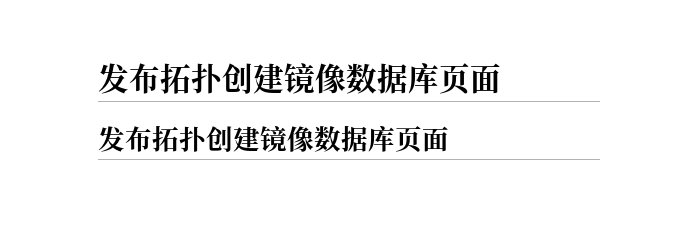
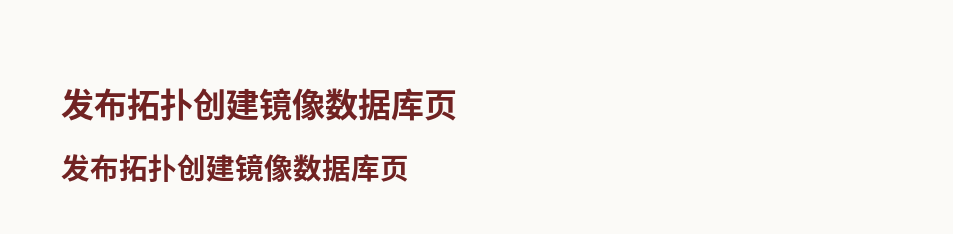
[98,62,501,95] [98,125,449,153] 发布拓扑创建镜像数据库页面 // 发布拓扑创建镜像数据库页面 -> [61,88,457,121] [61,154,409,182] 发布拓扑创建镜像数据库页 // 发布拓扑创建镜像数据库页

